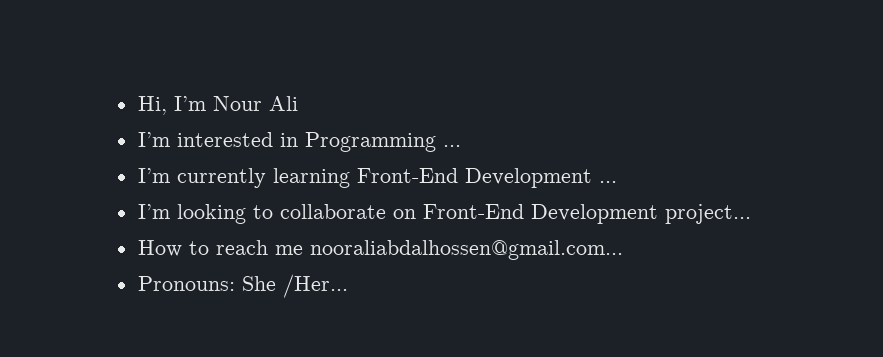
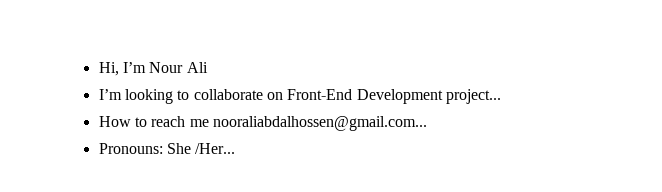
[137,132,461,152] [137,168,617,188] // I’m interested in Programming ... // I’m currently learning Front-End Development ... -> (208, 67) none

